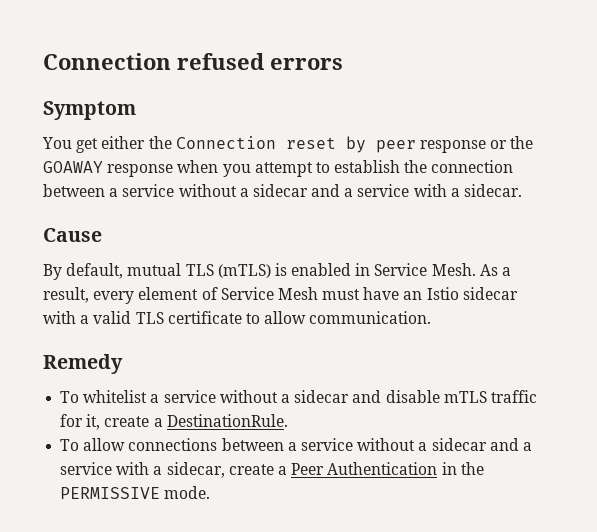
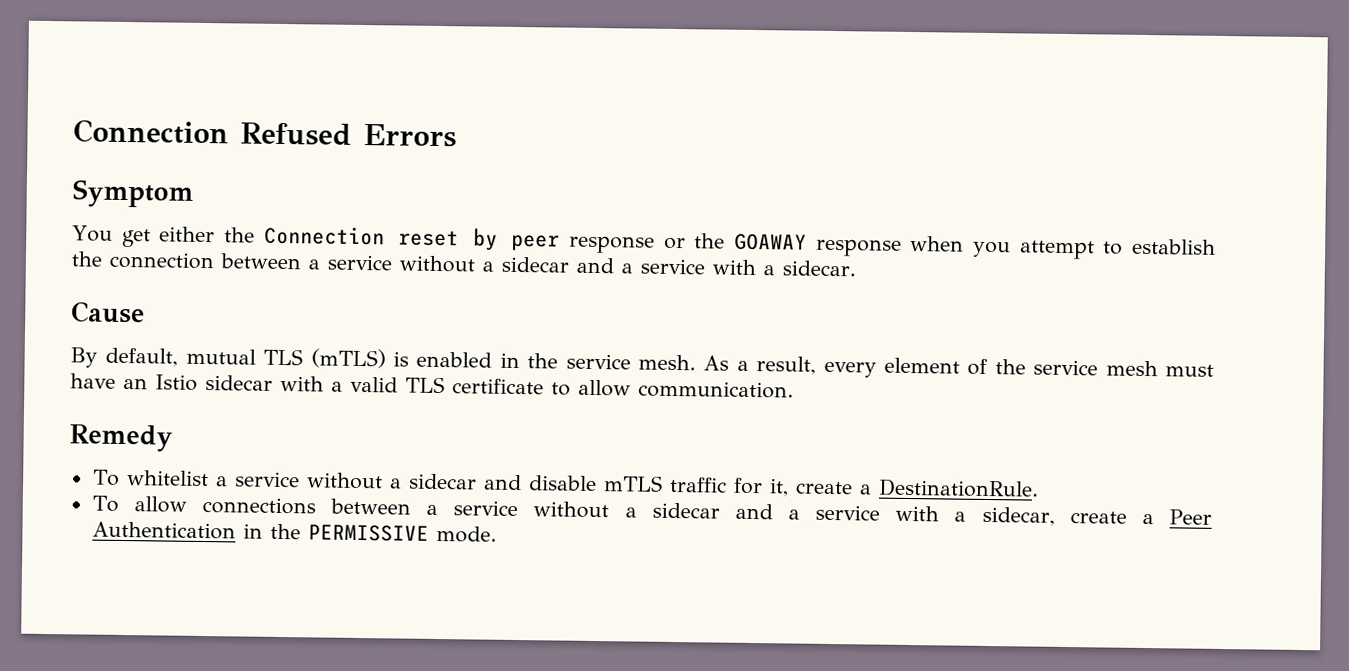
[43,53,343,70] Connection refused errors -> [73,119,457,148] Connection Refused Errors
[374,263,476,276] Service Mesh. -> [527,353,696,371] the service mesh.
[220,287,318,300] Service Mesh -> [994,359,1158,377] the service mesh

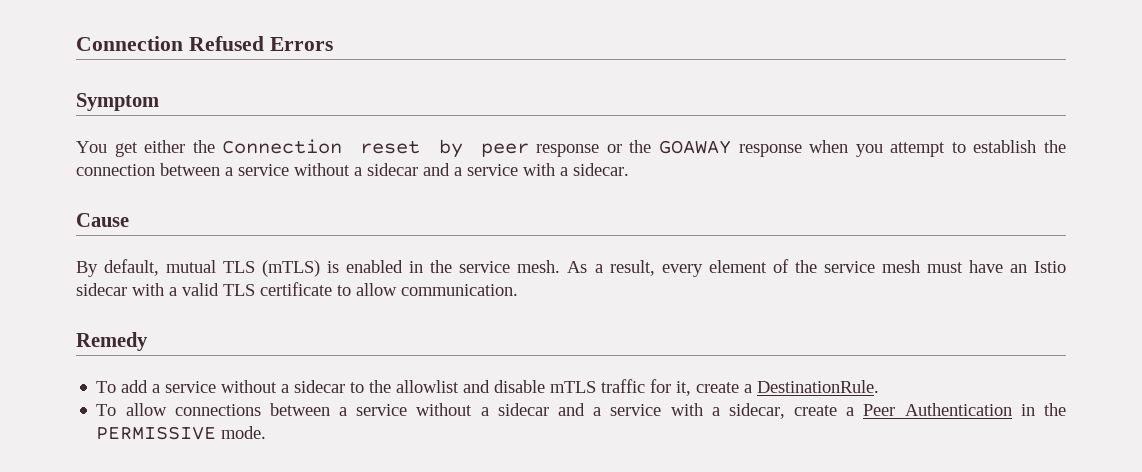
[126,470,477,490] whitelist a service without a sidecar -> [121,380,460,393] add a service without a sidecar to the allowlist

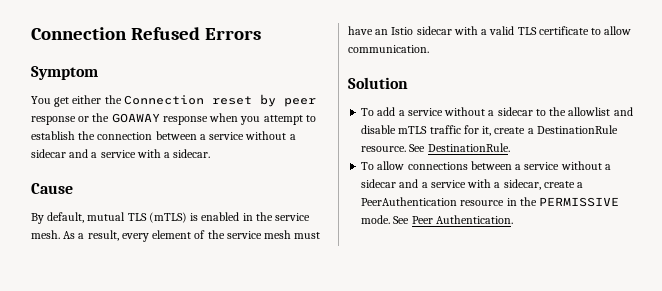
[76,332,148,351] Remedy -> [348,77,408,89] Solution
(753, 388) none -> [536,125,618,134] [361,144,426,152] DestinationRule resource. See
[863,403,1012,416] Peer Authentication -> [361,197,505,206] PeerAuthentication resource
(267, 432) none -> [393,215,513,224] See Peer Authentication.

